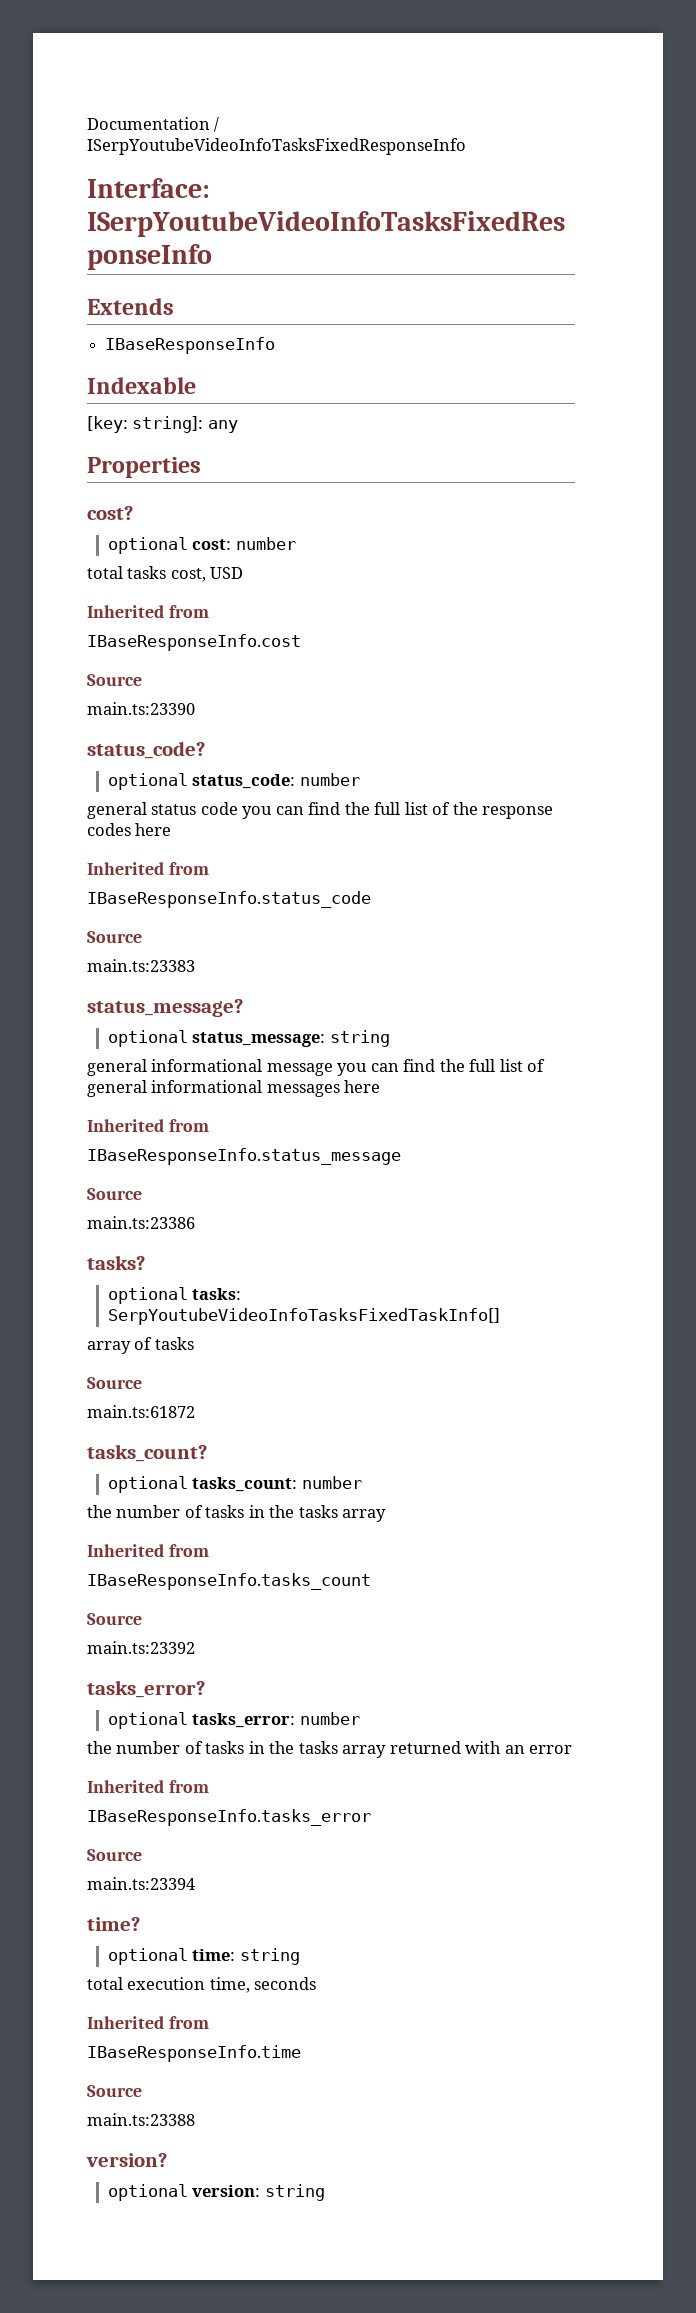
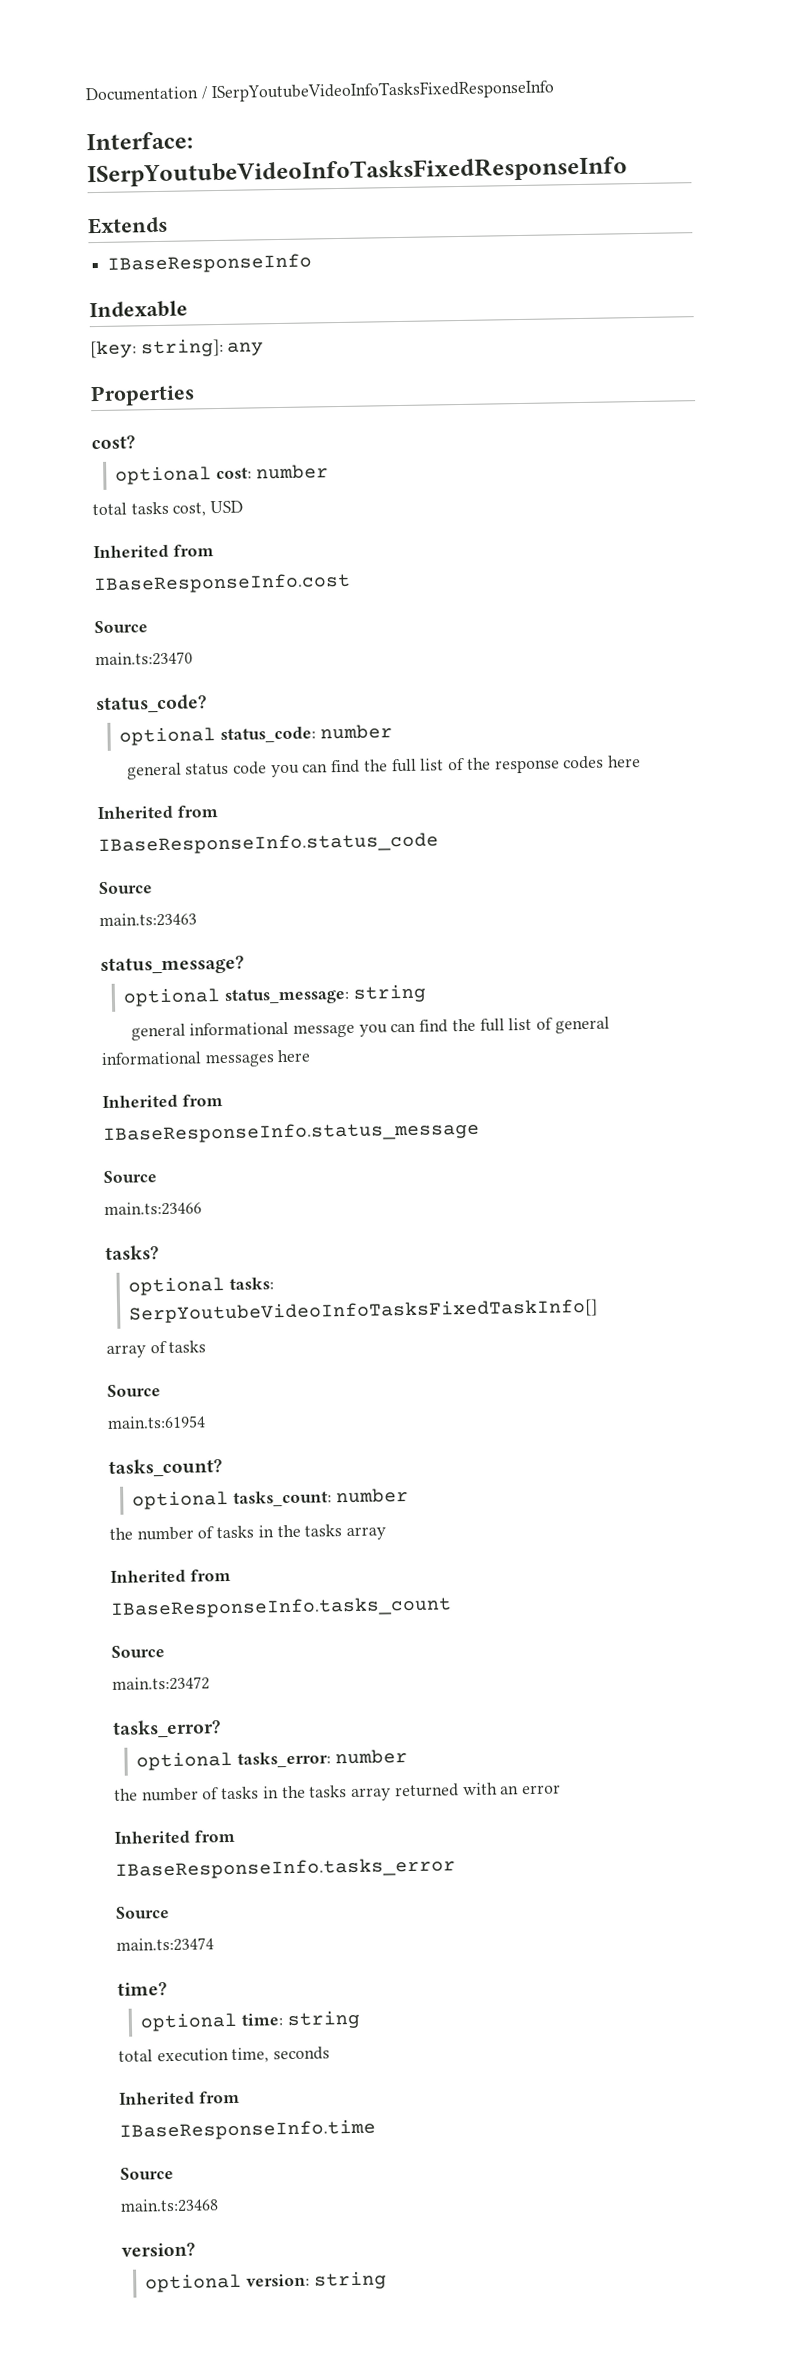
[87,702,195,715] main.ts:23390 -> [95,651,193,667] main.ts:23470
[87,959,195,972] main.ts:23383 -> [99,912,197,928] main.ts:23463
[87,1216,195,1229] main.ts:23386 -> [104,1201,202,1217] main.ts:23466
[87,1405,195,1418] main.ts:61872 -> [107,1415,206,1429] main.ts:61954
[87,1641,195,1654] main.ts:23392 -> [112,1676,210,1691] main.ts:23472
[87,1877,195,1890] main.ts:23394 -> [116,1937,214,1952] main.ts:23474
[87,2113,195,2126] main.ts:23388 -> [120,2198,219,2213] main.ts:23468

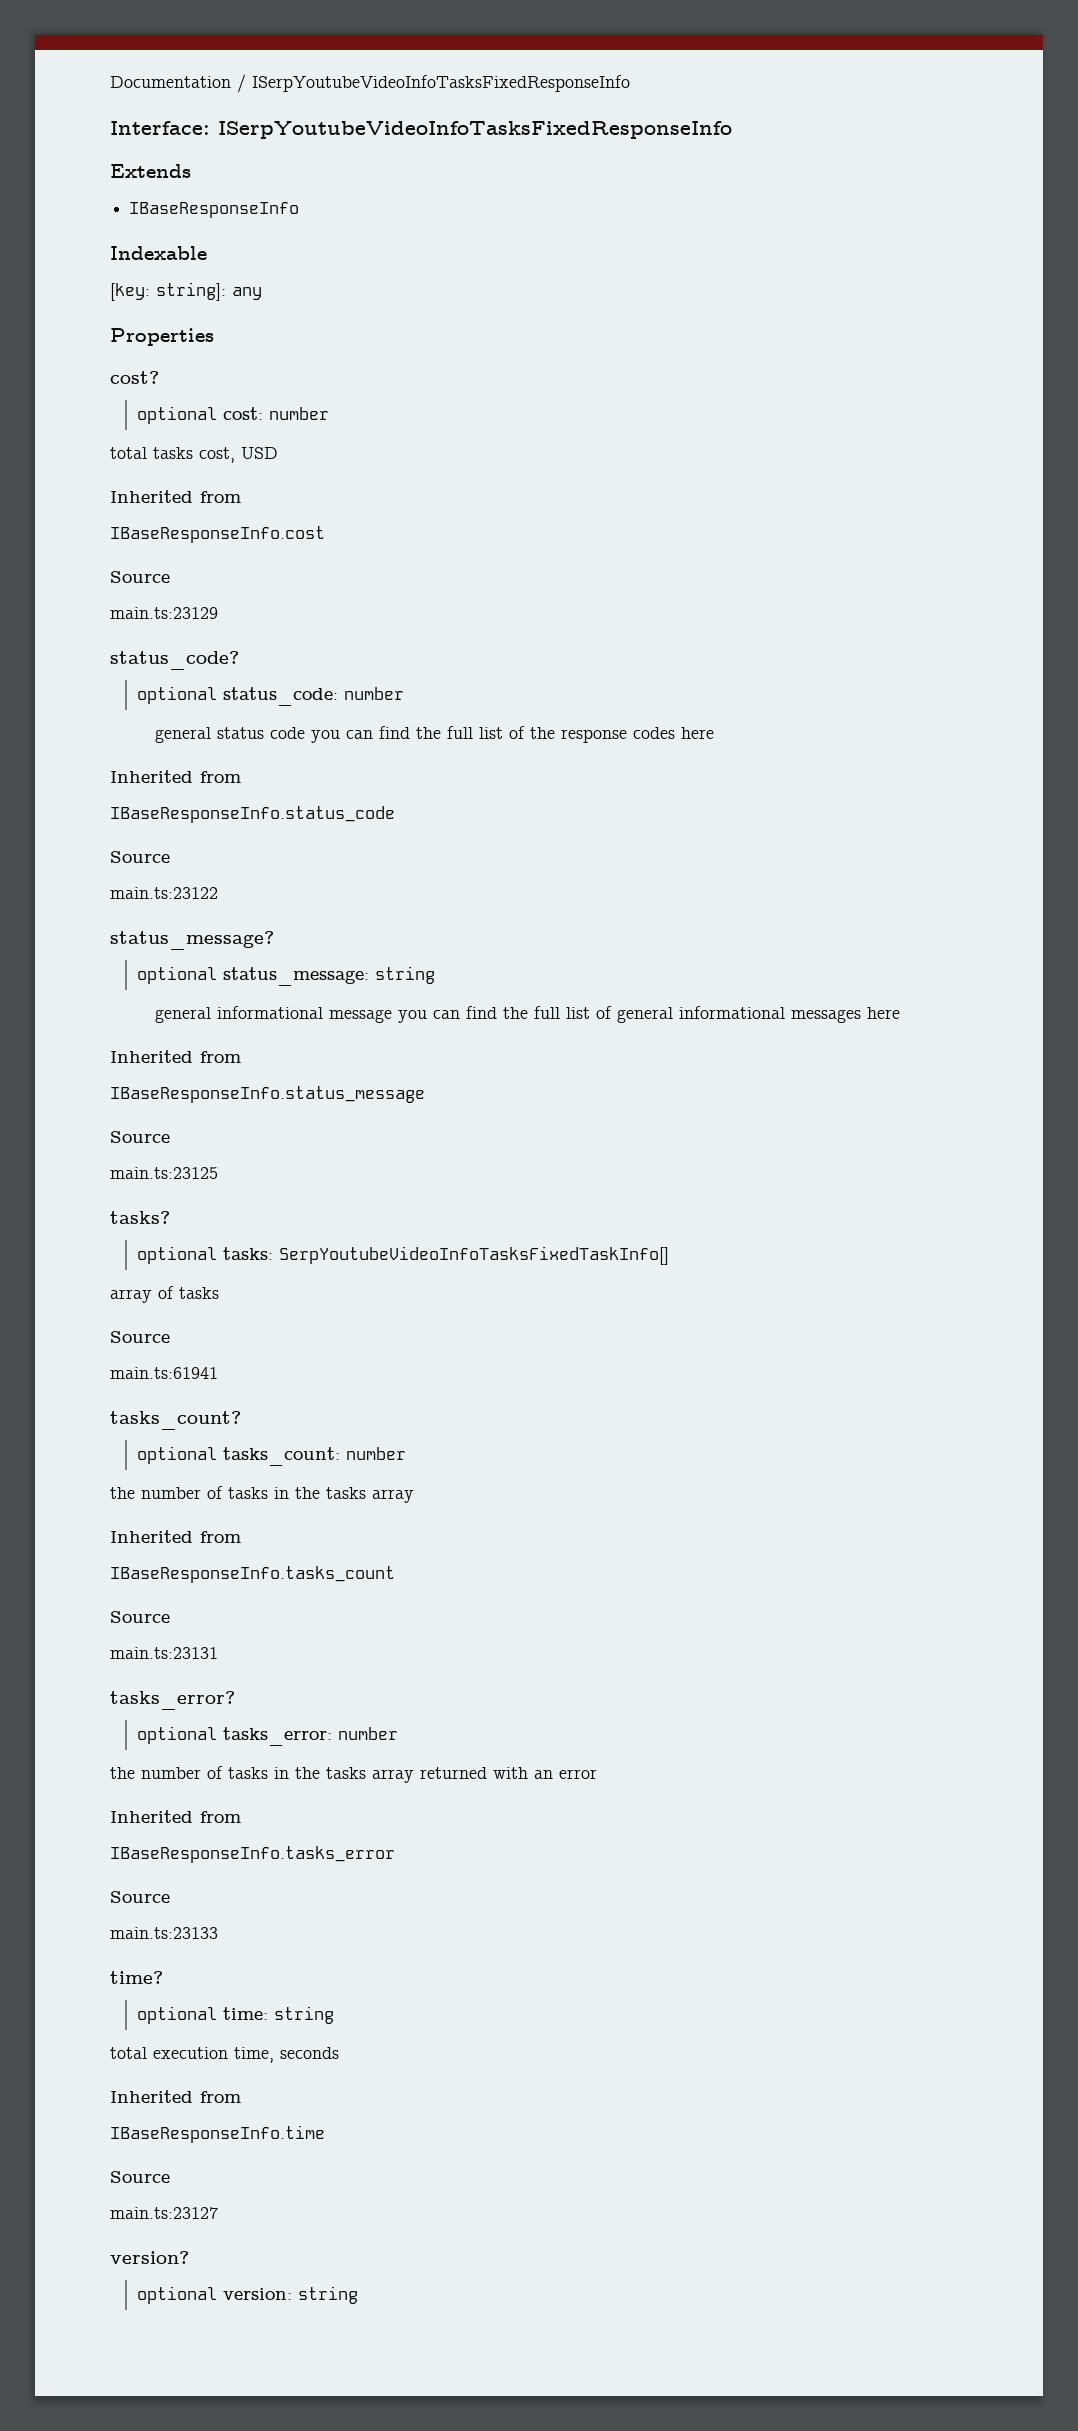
[95,651,193,667] main.ts:23470 -> [110,607,218,619] main.ts:23129
[99,912,197,928] main.ts:23463 -> [110,887,218,899] main.ts:23122
[104,1201,202,1217] main.ts:23466 -> [110,1167,218,1179] main.ts:23125
[107,1415,206,1429] main.ts:61954 -> [110,1367,218,1379] main.ts:61941
[112,1676,210,1691] main.ts:23472 -> [110,1647,218,1659] main.ts:23131
[116,1937,214,1952] main.ts:23474 -> [110,1927,218,1939] main.ts:23133
[120,2198,219,2213] main.ts:23468 -> [110,2207,218,2219] main.ts:23127

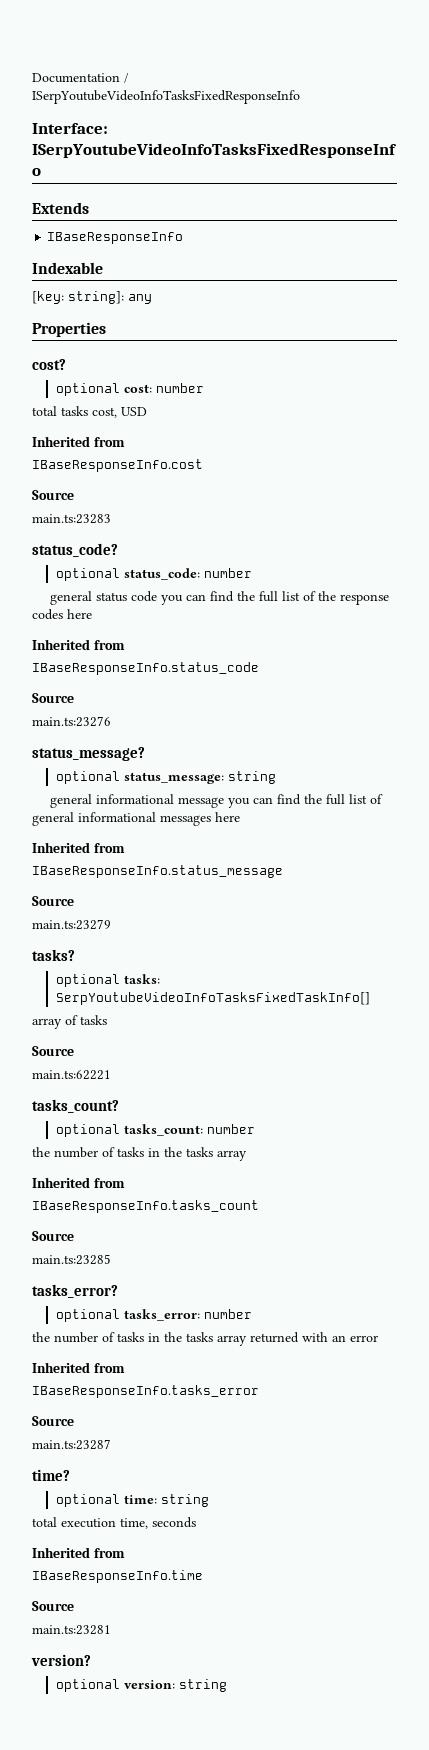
[110,607,218,619] main.ts:23129 -> [32,514,111,524] main.ts:23283
[110,887,218,899] main.ts:23122 -> [32,716,111,727] main.ts:23276
[110,1167,218,1179] main.ts:23125 -> [32,919,111,930] main.ts:23279
[110,1367,218,1379] main.ts:61941 -> [32,1070,111,1080] main.ts:62221
[110,1647,218,1659] main.ts:23131 -> [32,1254,111,1265] main.ts:23285
[110,1927,218,1939] main.ts:23133 -> [32,1439,111,1450] main.ts:23287
[110,2207,218,2219] main.ts:23127 -> [32,1625,111,1635] main.ts:23281

